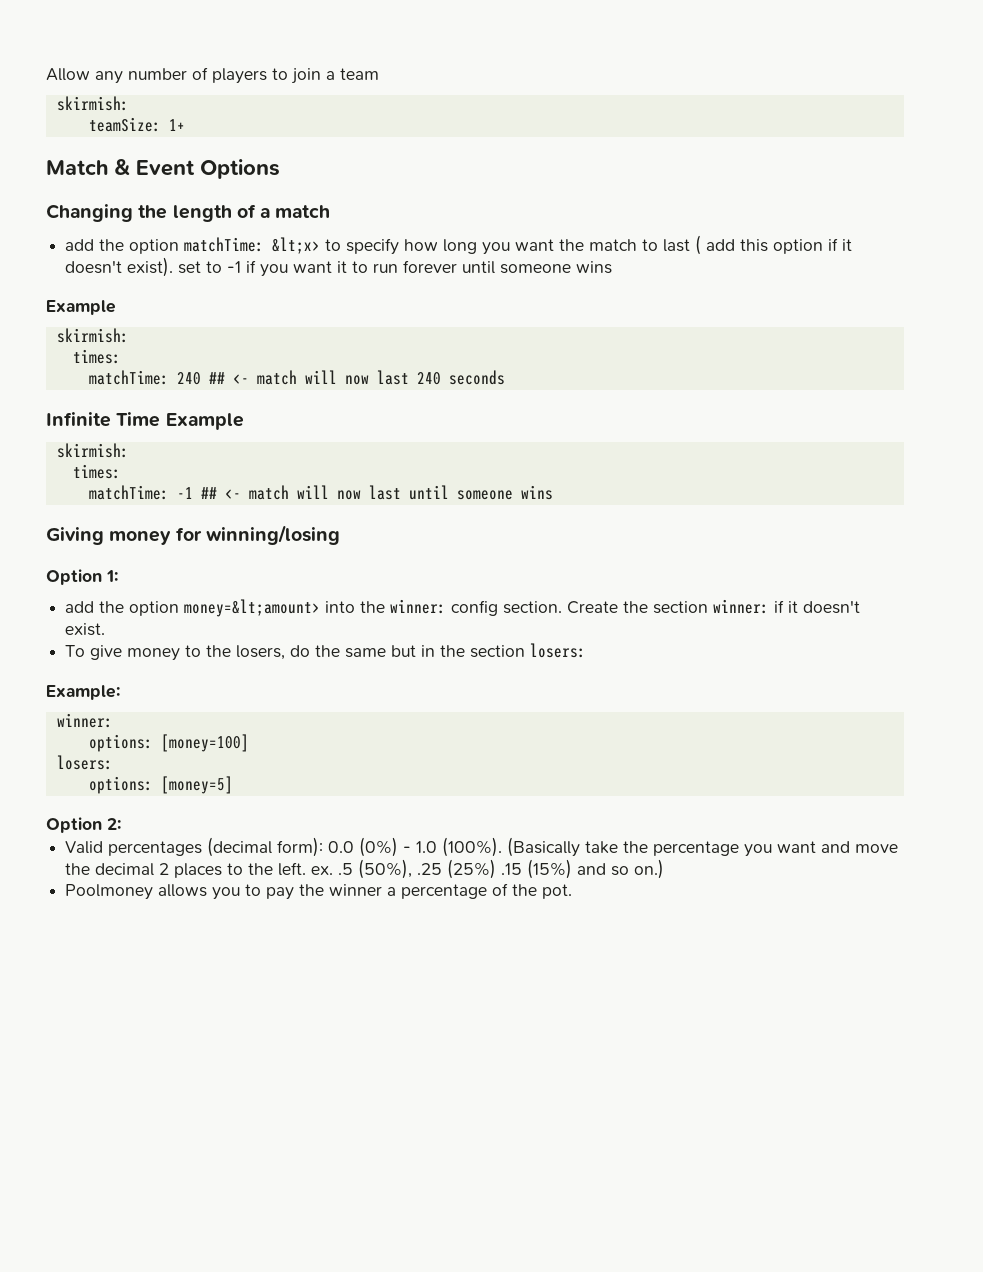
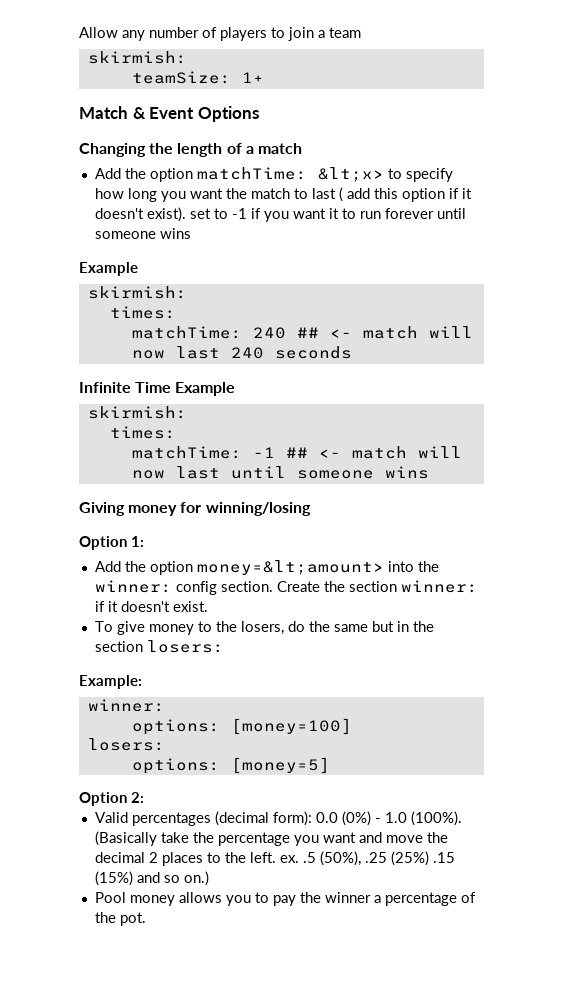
[65,239,95,251] add -> [94,168,121,179] Add
[65,601,95,613] add -> [94,561,121,572] Add
[65,884,154,900] Poolmoney -> [94,892,175,906] Pool money

